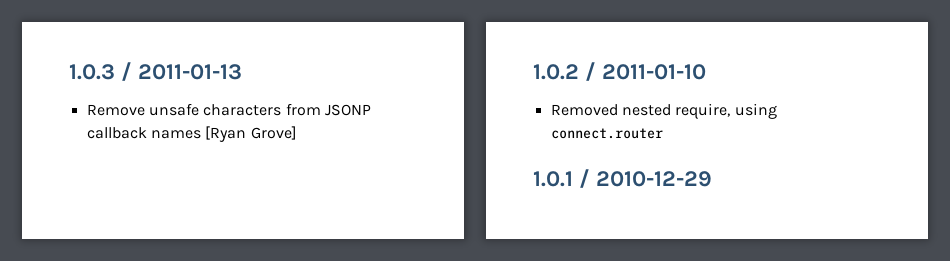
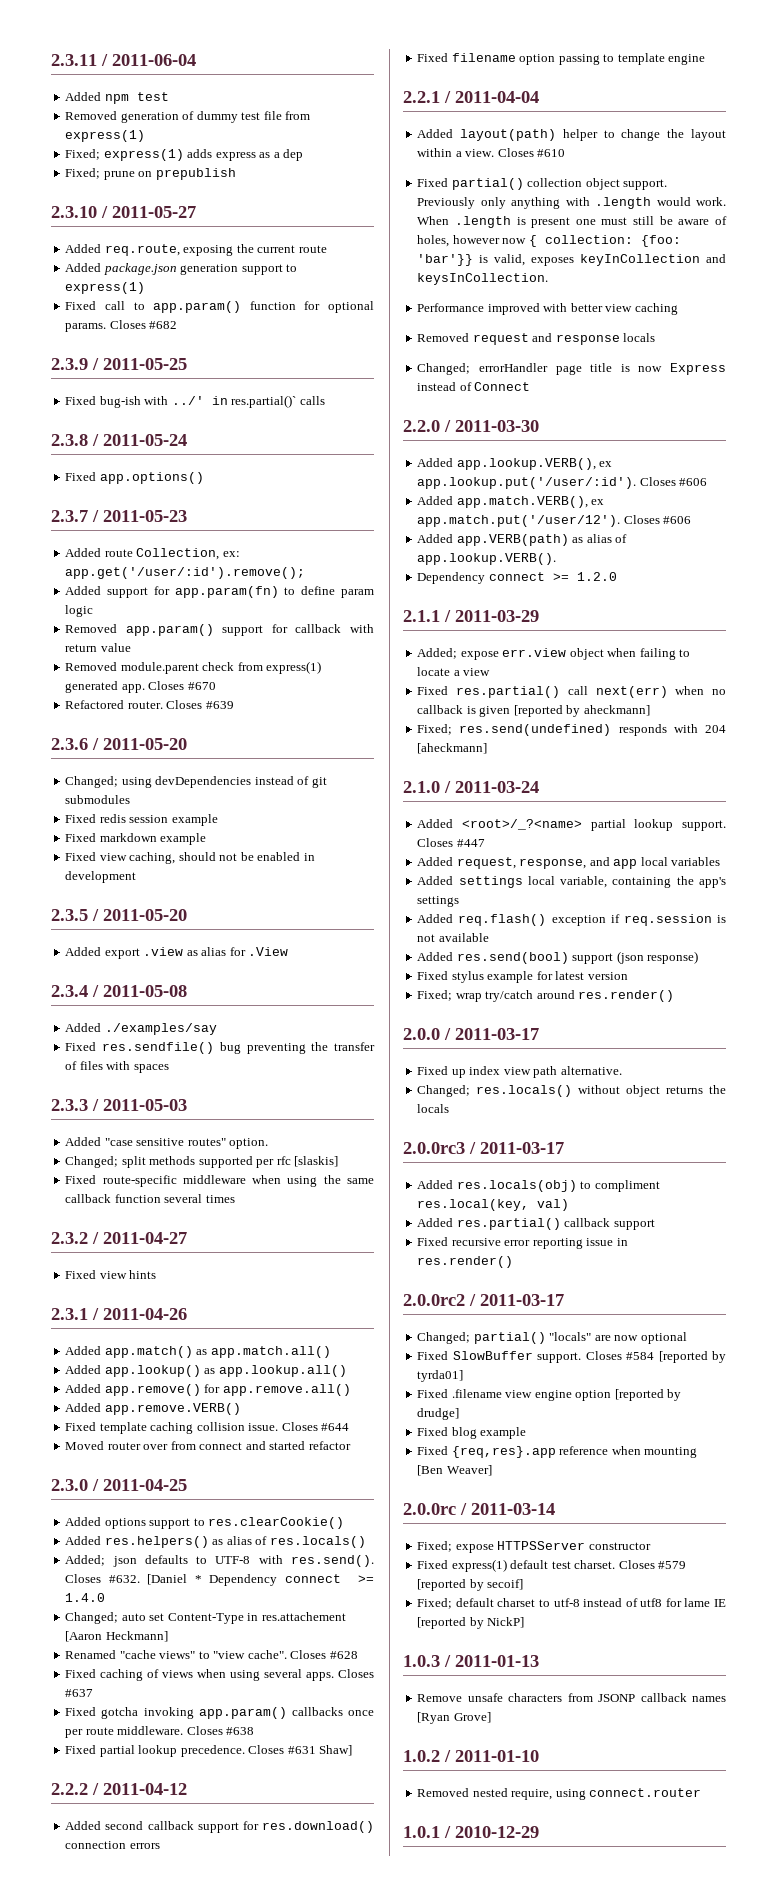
(69, 72) none -> [51,54,196,66] [65,92,169,104] [65,111,311,123] [65,130,146,142] [65,149,304,161] [65,168,236,180] [51,206,196,218] [65,244,327,256] [65,263,298,275] [65,282,146,294] [65,301,374,313] [65,320,178,332] [51,358,187,370] [65,395,325,408] [51,434,187,446] [65,472,204,484] [51,510,187,522] [65,548,240,560] [65,567,306,579] [65,586,374,598] [65,605,94,617] [65,624,374,636] [65,643,131,652] [65,661,322,674] [65,681,216,693] [65,700,234,709] [51,738,187,750] [65,776,327,788] [65,795,131,804] [65,814,218,826] [65,833,207,845] [65,852,315,864] [65,871,137,883] [51,909,187,921] [65,947,289,959] [51,985,187,997] [65,1023,217,1035] [65,1042,375,1054] [65,1061,169,1073] [51,1099,187,1111] [65,1137,269,1149] [65,1156,339,1168] [65,1175,374,1187] [65,1194,235,1203] [51,1232,187,1244] [65,1270,157,1279] [51,1308,187,1320] [65,1346,331,1358] [65,1365,347,1377] [65,1384,351,1396] [65,1403,241,1415] [65,1422,350,1434] [65,1441,351,1450] [51,1479,187,1491] [65,1517,345,1529] [65,1536,366,1548] [65,1555,374,1567] [65,1574,374,1586] [65,1593,106,1602] [65,1612,346,1624] [65,1631,168,1642] [65,1650,358,1659] [65,1669,374,1681] [65,1689,94,1697] [65,1707,374,1719] [65,1726,255,1738] [65,1745,353,1757] [51,1783,187,1795] [65,1821,374,1833] [65,1841,160,1849] [417,53,706,65] [403,91,539,103] [417,129,726,141] [417,148,566,157] [417,178,668,190] [417,197,726,209] [417,216,727,228] [417,235,681,247] [417,254,726,266] [417,273,549,285] [417,303,678,315] [417,333,656,345] [417,363,726,375] [417,382,531,391] [403,420,539,432] [417,458,613,470] [417,477,708,489] [417,496,605,508] [417,515,692,527] [417,534,628,546] [417,553,557,565] [417,572,617,584] [403,610,539,622] [417,648,691,660] [417,667,491,676] [417,686,726,698] [417,705,650,717] [417,724,726,736] [417,743,488,754] [403,781,539,793] [417,819,726,831] [417,838,485,847] [417,857,721,869] [417,876,726,888] [417,896,460,907] [417,914,726,926] [417,933,489,942] [417,951,699,964] [417,971,628,983] [417,990,675,1002] [403,1028,539,1040] [417,1066,622,1078] [417,1085,726,1097] [417,1104,450,1113] [403,1142,564,1154] [417,1180,660,1192] [417,1199,570,1211] [417,1218,655,1230] [417,1237,628,1249] [417,1256,514,1268] [403,1294,564,1306] [417,1332,687,1344] [417,1351,726,1363] [417,1370,464,1382] [417,1389,682,1401] [417,1408,460,1420] [417,1427,527,1439] [417,1446,698,1458] [417,1465,492,1476] [403,1503,555,1515] [417,1541,651,1553] [417,1559,687,1572] [417,1579,524,1591] [417,1598,726,1609] [417,1617,525,1629] 2.3.11 / 2011-06-04 // Added npm test // Removed generation of dummy test file from express(1) // Fixed; express(1) adds express as a dep // Fixed; prune on prepublish // 2.3.10 / 2011-05-27 // Added req.route, exposing the current route // Added package.json generation support to express(1) // Fixed call to app.param() function for optional params. Closes #682 // 2.3.9 / 2011-05-25 // Fixed bug-ish with ../' in res.partial()` calls // 2.3.8 / 2011-05-24 // Fixed app.options() // 2.3.7 / 2011-05-23 // Added route Collection, ex: app.get('/user/:id').remove(); // Added support for app.param(fn) to define param logic // Removed app.param() support for callback with return value // Removed module.parent check from express(1) generated app. Closes #670 // Refactored router. Closes #639 // 2.3.6 / 2011-05-20 // Changed; using devDependencies instead of git submodules // Fixed redis session example // Fixed markdown example // Fixed view caching, should not be enabled in development // 2.3.5 / 2011-05-20 // Added export .view as alias for .View // 2.3.4 / 2011-05-08 // Added ./examples/say // Fixed res.sendfile() bug preventing the transfer of files with spaces // 2.3.3 / 2011-05-03 // Added "case sensitive routes" option. // Changed; split methods supported per rfc [slaskis] // Fixed route-specific middleware when using the same callback function several times // 2.3.2 / 2011-04-27 // Fixed view hints // 2.3.1 / 2011-04-26 // Added app.match() as app.match.all() // Added app.lookup() as app.lookup.all() // Added app.remove() for app.remove.all() // Added app.remove.VERB() // Fixed template caching collision issue. Closes #644 // Moved router over from connect and started refactor // 2.3.0 / 2011-04-25 // Added options support to res.clearCookie() // Added res.helpers() as alias of res.locals() // Added; json defaults to UTF-8 with res.send(). Closes #632. [Daniel * Dependency connect >= 1.4.0 // Changed; auto set Content-Type in res.attachement [Aaron Heckmann] // Renamed "cache views" to "view cache". Closes #628 // Fixed caching of views when using several apps. Closes #637 // Fixed gotcha invoking app.param() callbacks once per route middleware. Closes #638 // Fixed partial lookup precedence. Closes #631 Shaw] // 2.2.2 / 2011-04-12 // Added second callback support for res.download() connection errors // Fixed filename option passing to template engine // 2.2.1 / 2011-04-04 // Added layout(path) helper to change the layout within a view. Closes #610 // Fixed partial() collection object support. Previously only anything with .length would work. When .length is present one must still be aware of holes, however now { collection: {foo: 'bar'}} is valid, exposes keyInCollection and keysInCollection. // Performance improved with better view caching // Removed request and response locals // Changed; errorHandler page title is now Express instead of Connect // 2.2.0 / 2011-03-30 // Added app.lookup.VERB(), ex app.lookup.put('/user/:id'). Closes #606 // Added app.match.VERB(), ex app.match.put('/user/12'). Closes #606 // Added app.VERB(path) as alias of app.lookup.VERB(). // Dependency connect >= 1.2.0 // 2.1.1 / 2011-03-29 // Added; expose err.view object when failing to locate a view // Fixed res.partial() call next(err) when no callback is given [reported by aheckmann] // Fixed; res.send(undefined) responds with 204 [aheckmann] // 2.1.0 / 2011-03-24 // Added <root>/_?<name> partial lookup support. Closes #447 // Added request, response, and app local variables // Added settings local variable, containing the app's settings // Added req.flash() exception if req.session is not available // Added res.send(bool) support (json response) // Fixed stylus example for latest version // Fixed; wrap try/catch around res.render() // 2.0.0 / 2011-03-17 // Fixed up index view path alternative. // Changed; res.locals() without object returns the locals // 2.0.0rc3 / 2011-03-17 // Added res.locals(obj) to compliment res.local(key, val) // Added res.partial() callback support // Fixed recursive error reporting issue in res.render() // 2.0.0rc2 / 2011-03-17 // Changed; partial() "locals" are now optional // Fixed SlowBuffer support. Closes #584 [reported by tyrda01] // Fixed .filename view engine option [reported by drudge] // Fixed blog example // Fixed {req,res}.app reference when mounting [Ben Weaver] // 2.0.0rc / 2011-03-14 // Fixed; expose HTTPSServer constructor // Fixed express(1) default test charset. Closes #579 [reported by secoif] // Fixed; default charset to utf-8 instead of utf8 for lame IE [reported by NickP] //

